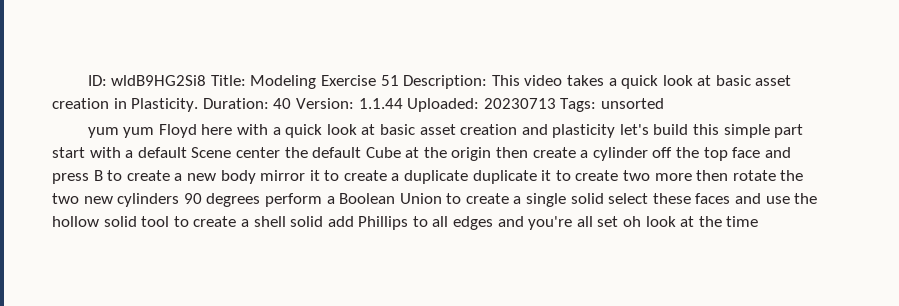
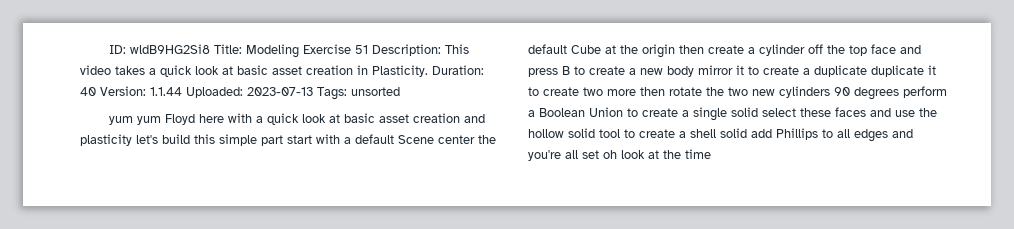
[483,98,556,109] 20230713 -> [247,87,313,96] 2023-07-13

